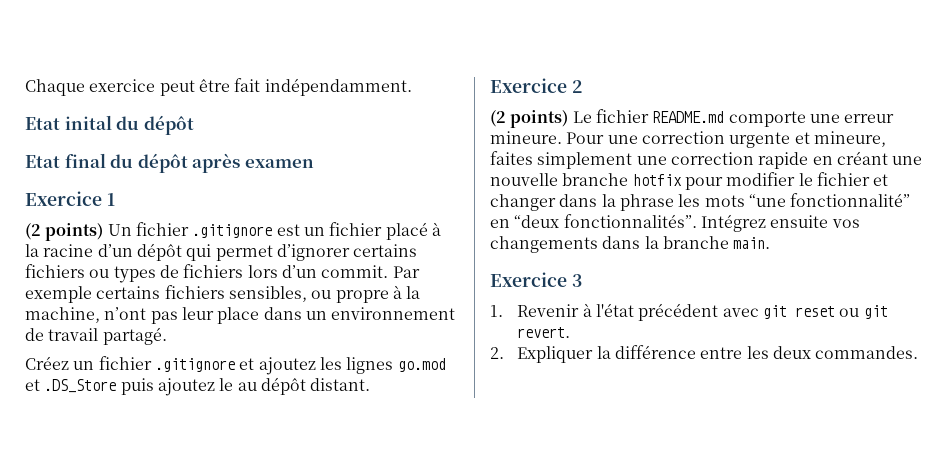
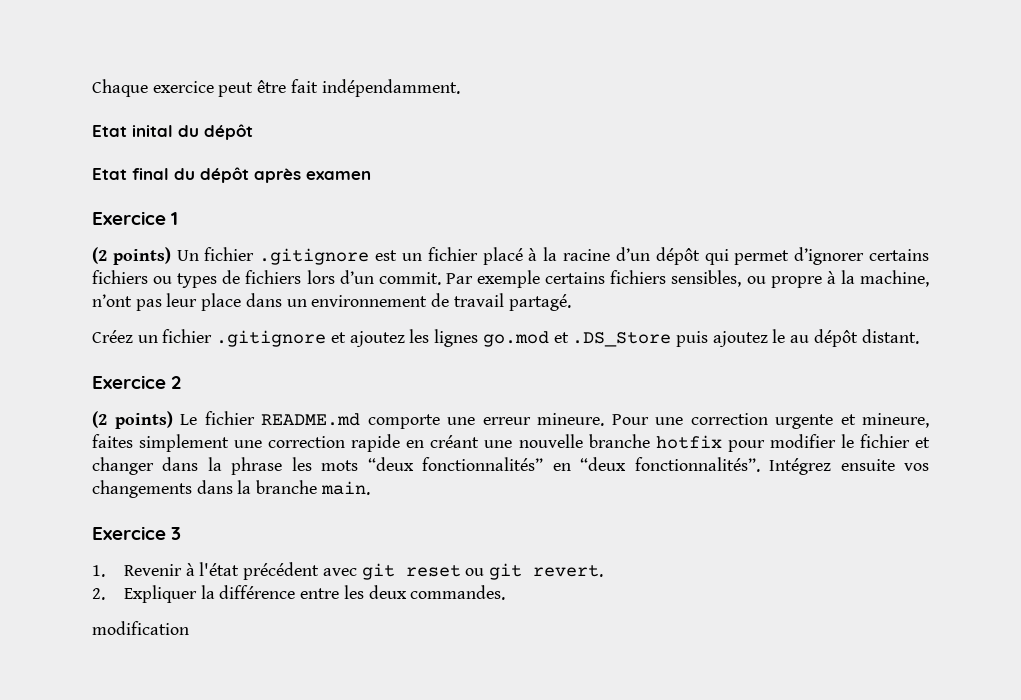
[748,193,911,207] “une fonctionnalité” -> [367,457,544,471] “deux fonctionnalités”
(919, 352) none -> [92,621,189,635] // modification

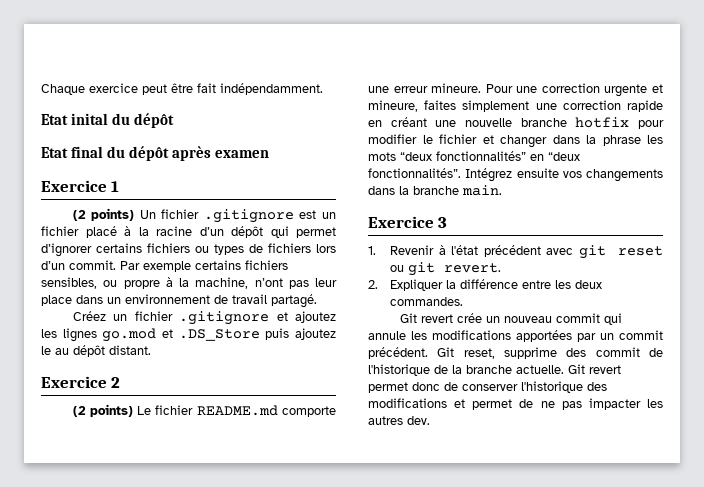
[92,621,189,635] modification -> [399,313,622,325] [368,330,663,342] [368,347,663,359] [368,364,621,376] [368,381,607,393] [368,398,663,410] [368,416,430,425] Git revert crée un nouveau commit qui annule les modifications apportées par un commit précédent. Git reset, supprime des commit de l'historique de la branche actuelle. Git revert permet donc de conserver l'historique des modifications et permet de ne pas impacter les autres dev.

